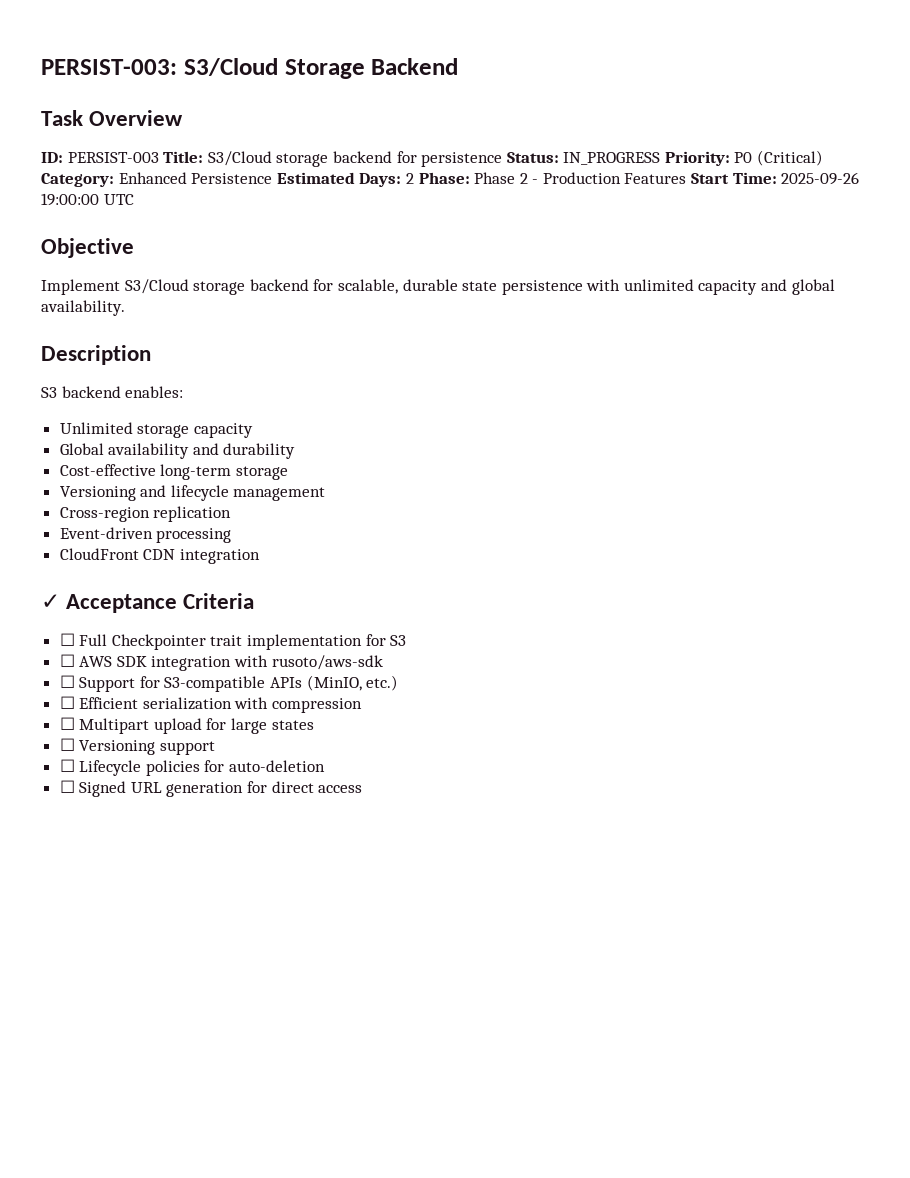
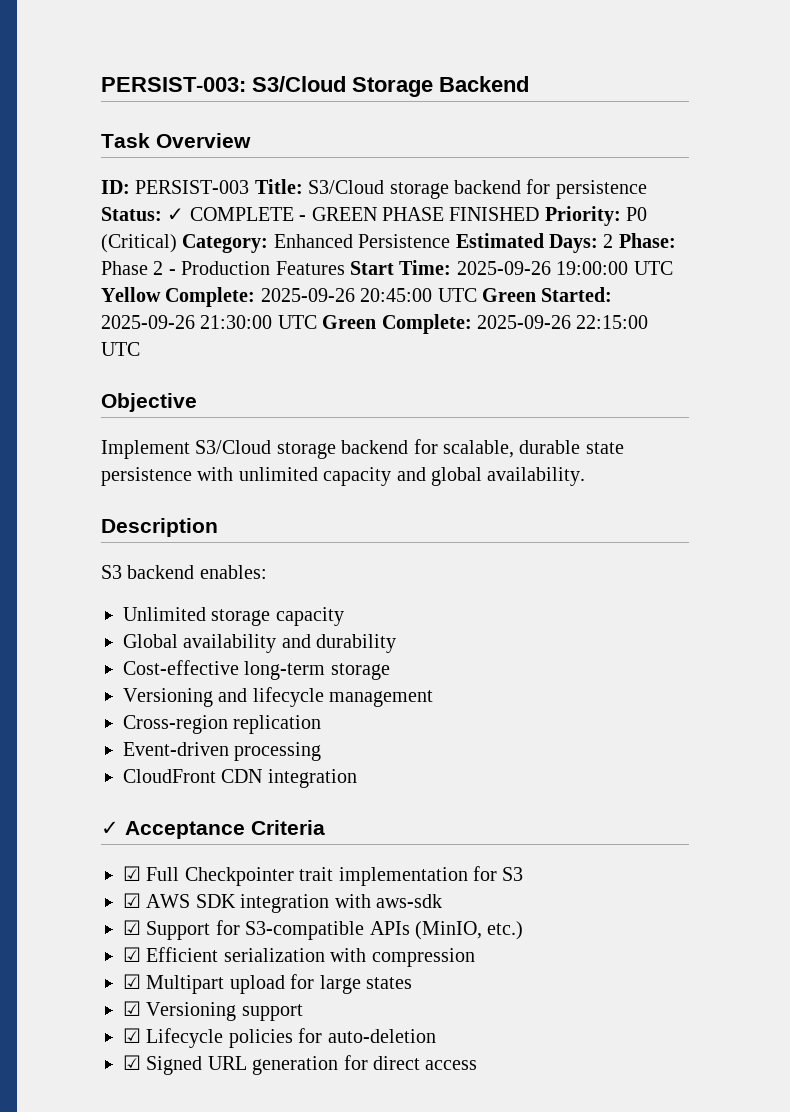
[563,152,661,165] IN_PROGRESS -> [167,207,540,221] ✓ COMPLETE - GREEN PHASE FINISHED
(134, 199) none -> [101,287,613,307] [101,314,649,334] [101,342,140,356] Yellow Complete: 2025-09-26 20:45:00 UTC Green Started: 2025-09-26 21:30:00 UTC Green Complete: 2025-09-26 22:15:00 UTC
[59,633,75,646] ☐ -> [123,866,141,881] ☑
[59,654,75,667] ☐ -> [123,893,141,908] ☑
[271,655,383,670] [59,675,75,688] rusoto/aws-sdk // ☐ -> [376,894,442,908] [123,920,141,935] aws-sdk // ☑
[59,696,75,709] ☐ -> [123,947,141,962] ☑
[59,717,75,730] ☐ -> [123,974,141,989] ☑
[59,738,75,751] ☐ -> [123,1001,141,1016] ☑
[59,759,75,772] ☐ -> [123,1028,141,1043] ☑
[59,780,75,793] ☐ -> [123,1055,141,1070] ☑

